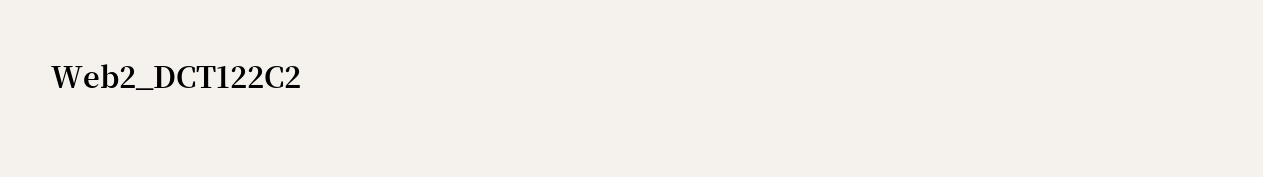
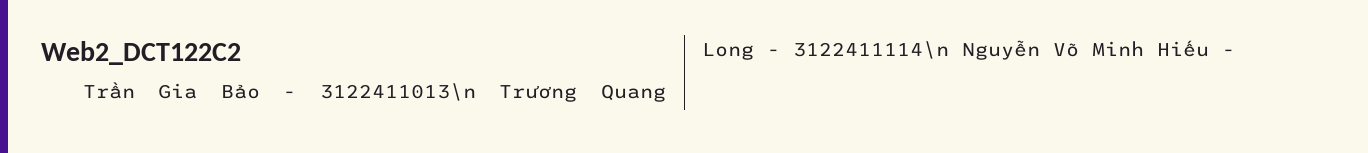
(301, 77) none -> [82,82,666,102] [702,40,1235,60] // Trần Gia Bảo - 3122411013\n Trương Quang Long - 3122411114\n Nguyễn Võ Minh Hiếu -

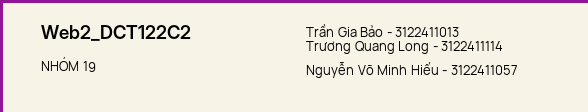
(241, 53) none -> [41,57,96,72] // NHÓM 19
[319,83,476,101] 3122411013\n -> [395,27,460,37] 3122411013 //
[793,41,949,59] 3122411114\n -> [441,41,504,51] 3122411114 //
(1235, 52) none -> [450,65,518,75] 3122411057

